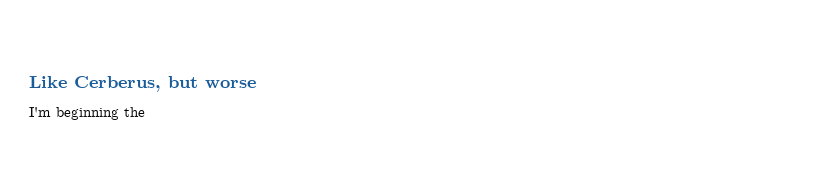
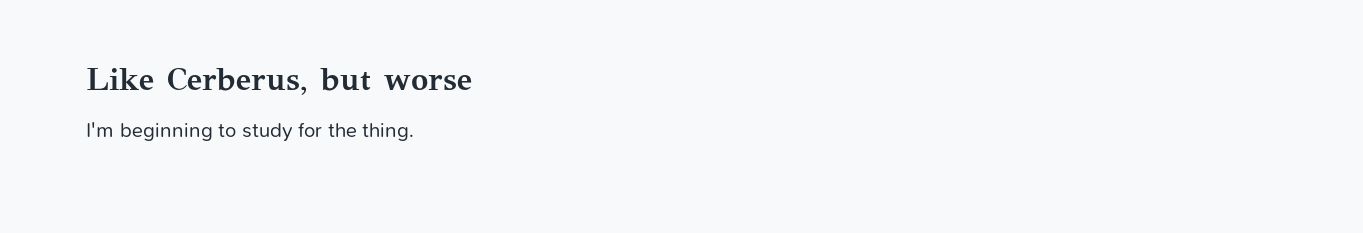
[124,107,145,117] the -> [218,122,415,142] to study for the thing.

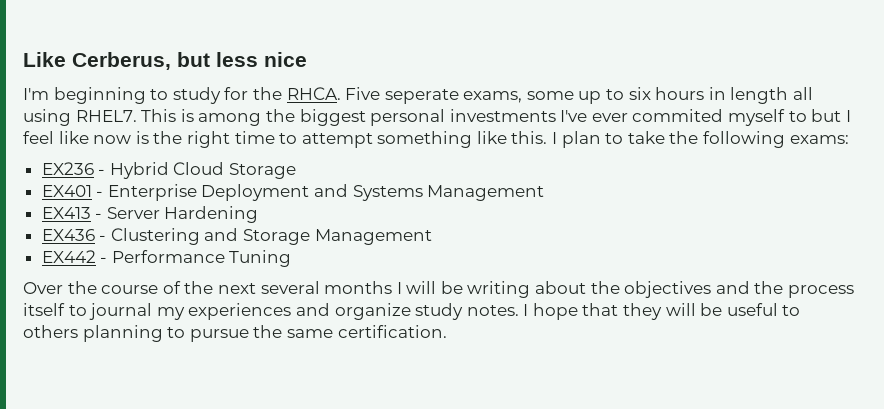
[384,74,472,91] worse -> [216,52,307,67] less nice
[362,123,415,141] thing. -> [286,87,814,104] [23,109,851,126] [23,131,849,148] [41,162,297,179] [41,184,545,201] [41,206,259,223] [41,228,432,245] [41,250,292,267] [23,281,855,298] [23,303,801,320] [23,325,447,342] RHCA. Five seperate exams, some up to six hours in length all using RHEL7. This is among the biggest personal investments I've ever commited myself to but I feel like now is the right time to attempt something like this. I plan to take the following exams: // EX236 - Hybrid Cloud Storage // EX401 - Enterprise Deployment and Systems Management // EX413 - Server Hardening // EX436 - Clustering and Storage Management // EX442 - Performance Tuning // Over the course of the next several months I will be writing about the objectives and the process itself to journal my experiences and organize study notes. I hope that they will be useful to others planning to pursue the same certification.

